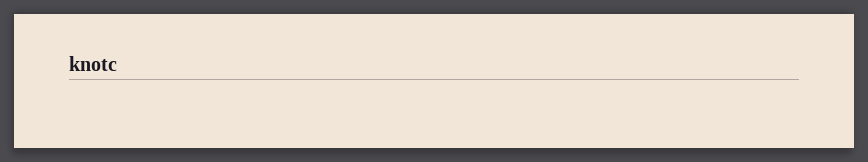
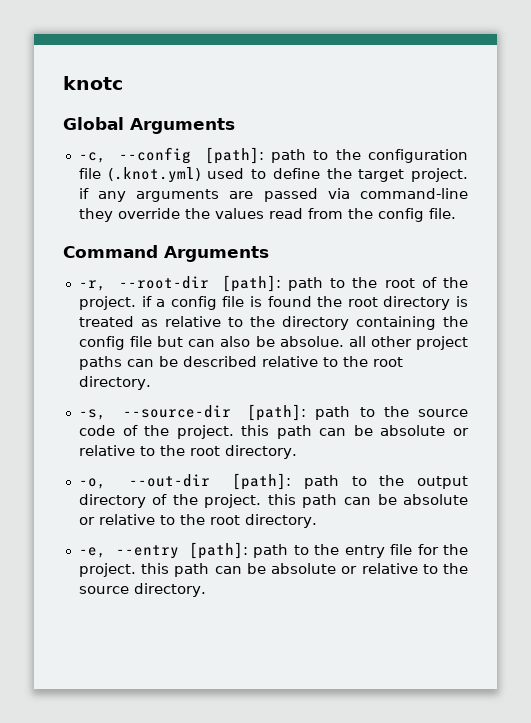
(117, 63) none -> [63,117,235,134] [78,147,468,164] [78,167,469,183] [78,188,469,202] [78,208,456,222] [63,245,269,262] [78,275,468,292] [78,296,468,310] [78,316,469,330] [78,336,469,350] [78,356,403,370] [78,376,151,390] [78,404,469,421] [78,425,470,439] [78,445,297,459] [78,473,468,490] [78,494,469,508] [78,514,317,528] [78,542,469,559] [78,563,468,577] [78,583,206,597] // Global Arguments // -c, --config [path]: path to the configuration file (.knot.yml) used to define the target project. if any arguments are passed via command-line they override the values read from the config file. // Command Arguments // -r, --root-dir [path]: path to the root of the project. if a config file is found the root directory is treated as relative to the directory containing the config file but can also be absolue. all other project paths can be described relative to the root directory. // -s, --source-dir [path]: path to the source code of the project. this path can be absolute or relative to the root directory. // -o, --out-dir [path]: path to the output directory of the project. this path can be absolute or relative to the root directory. // -e, --entry [path]: path to the entry file for the project. this path can be absolute or relative to the source directory.

